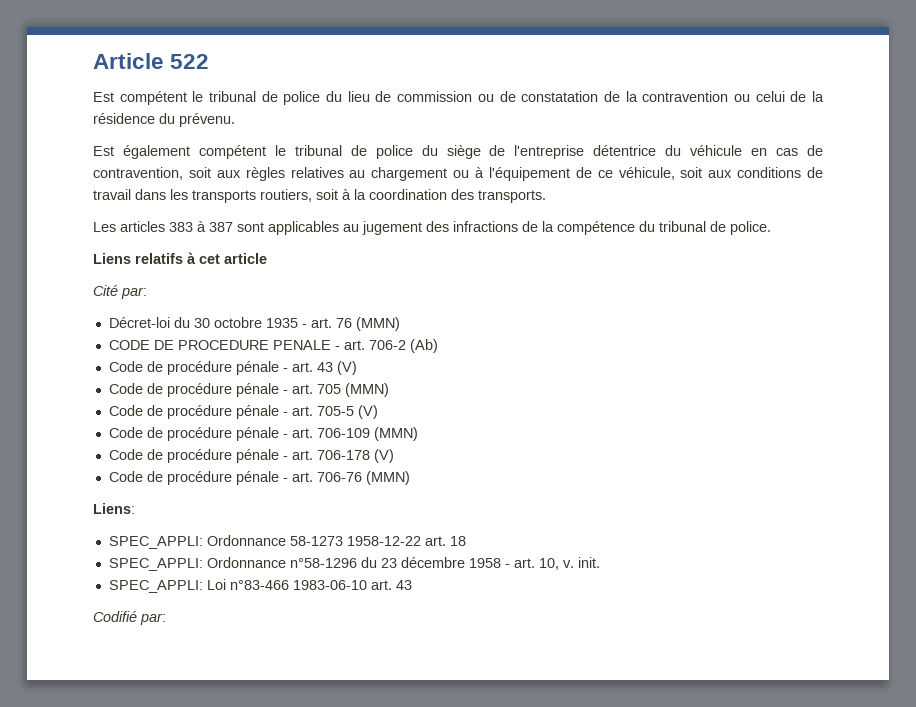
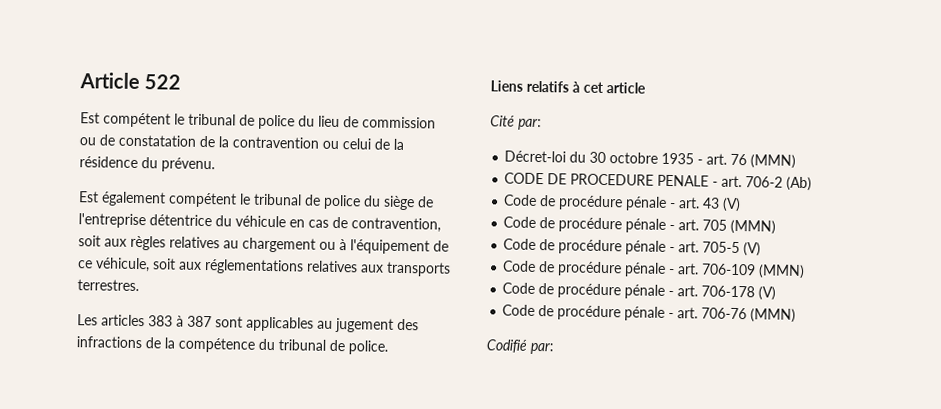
[737,167,823,178] [93,189,546,203] conditions de travail dans les transports routiers, soit à la coordination des transports. -> [204,259,451,277] [77,279,139,292] réglementations relatives aux transports terrestres.
[93,503,135,514] [108,535,466,549] [108,557,600,571] [108,579,412,593] // Liens: // SPEC_APPLI: Ordonnance 58-1273 1958-12-22 art. 18 // SPEC_APPLI: Ordonnance n°58-1296 du 23 décembre 1958 - art. 10, v. init. // SPEC_APPLI: Loi n°83-466 1983-06-10 art. 43 -> (797, 315) none

